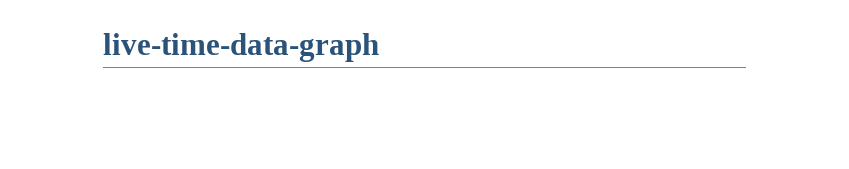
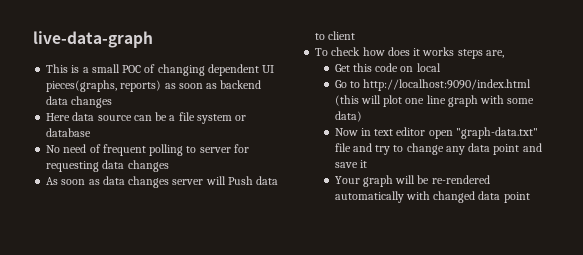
[103,33,379,62] live-time-data-graph -> [33,31,153,48] [46,64,275,76] [46,80,262,92] [46,96,113,108] [46,112,247,124] [46,128,92,137] [46,144,249,156] [46,160,169,172] [46,176,279,188] [315,31,356,40] [315,47,504,59] [334,63,441,72] [334,79,532,91] [334,95,535,107] [334,111,362,122] [334,127,538,139] [334,143,542,155] [334,160,367,168] [334,175,490,187] [334,191,530,203] live-data-graph // This is a small POC of changing dependent UI pieces(graphs, reports) as soon as backend data changes // Here data source can be a file system or database // No need of frequent polling to server for requesting data changes // As soon as data changes server will Push data to client // To check how does it works steps are, // Get this code on local // Go to http://localhost:9090/index.html (this will plot one line graph with some data) // Now in text editor open "graph-data.txt" file and try to change any data point and save it // Your graph will be re-rendered automatically with changed data point

